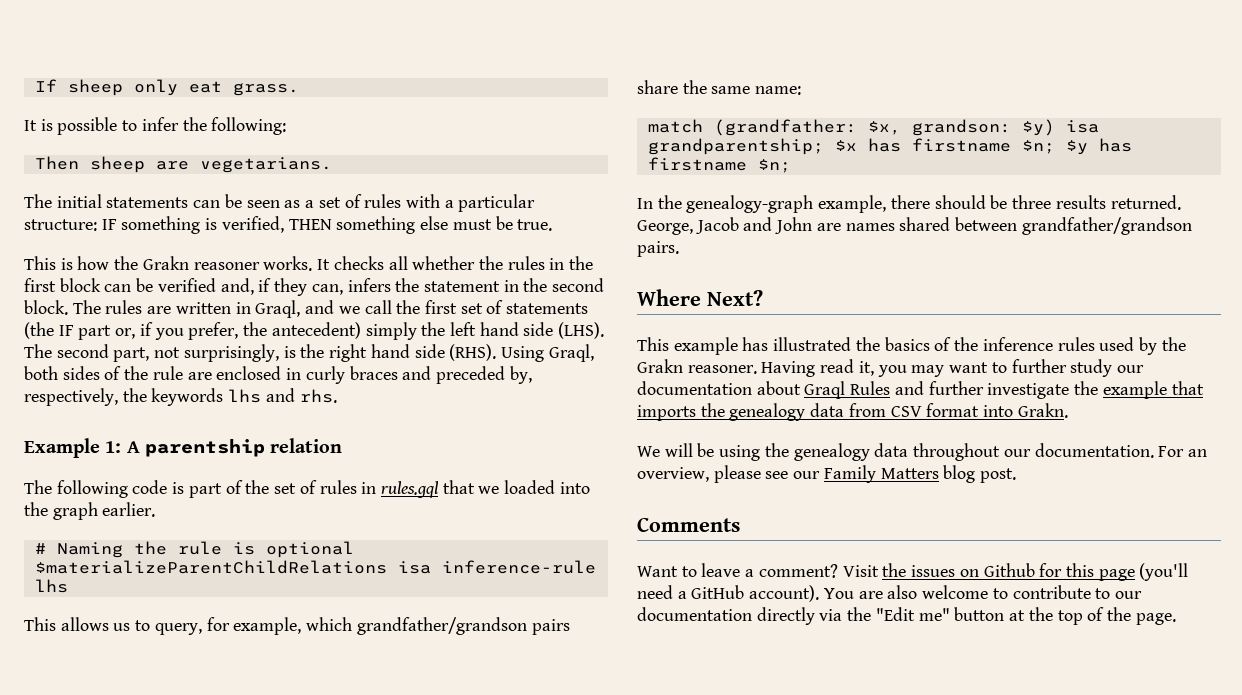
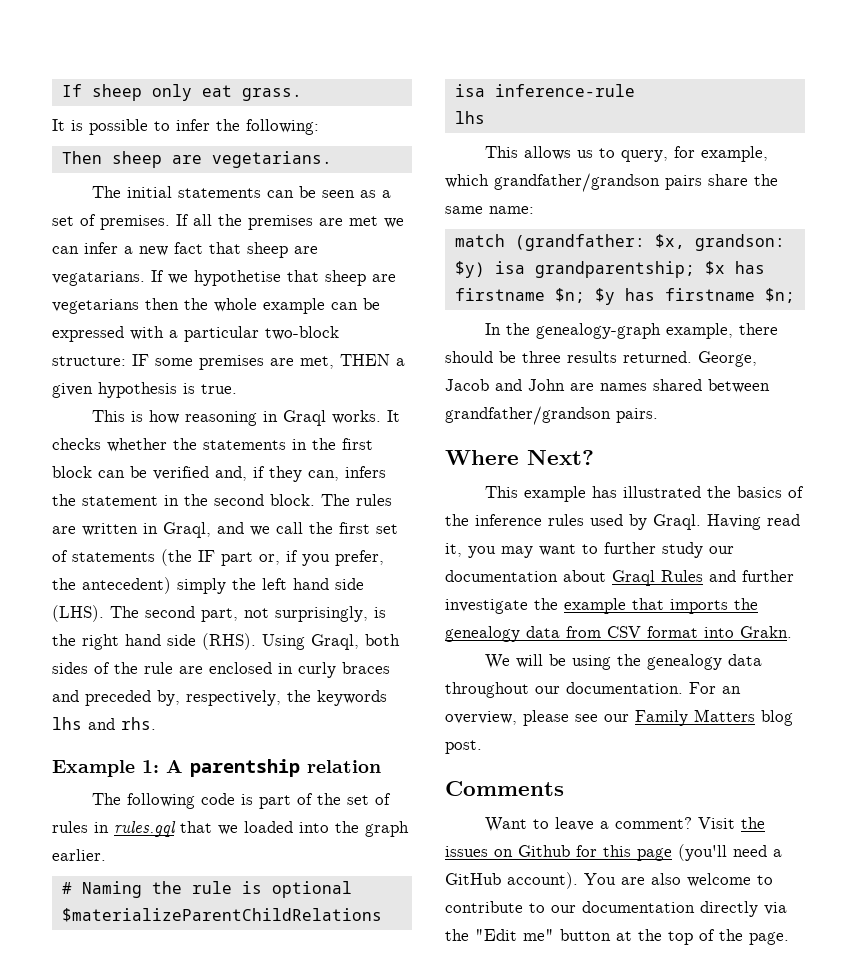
[364,194,402,208] rules -> [100,214,404,230] [52,242,318,258] [52,270,396,286] [52,298,380,314] [52,326,124,342] premises. If all the premises are met we can infer a new fact that sheep are vegatarians. If we hypothetise that sheep are vegetarians then the whole example can be expressed
(536, 203) none -> [265,326,339,340] two-block
[121,216,513,234] something is verified, THEN something else must be -> [155,354,405,370] [52,382,195,398] some premises are met, THEN a given hypothesis is
[114,256,260,270] the Grakn reasoner -> [184,410,326,426] reasoning in Graql
[388,256,408,270] all -> (101, 444) none
[507,256,545,270] rules -> [203,440,286,450] statements
[1161,337,1186,351] [637,359,757,374] the Grakn reasoner. -> [653,514,701,530] Graql.

